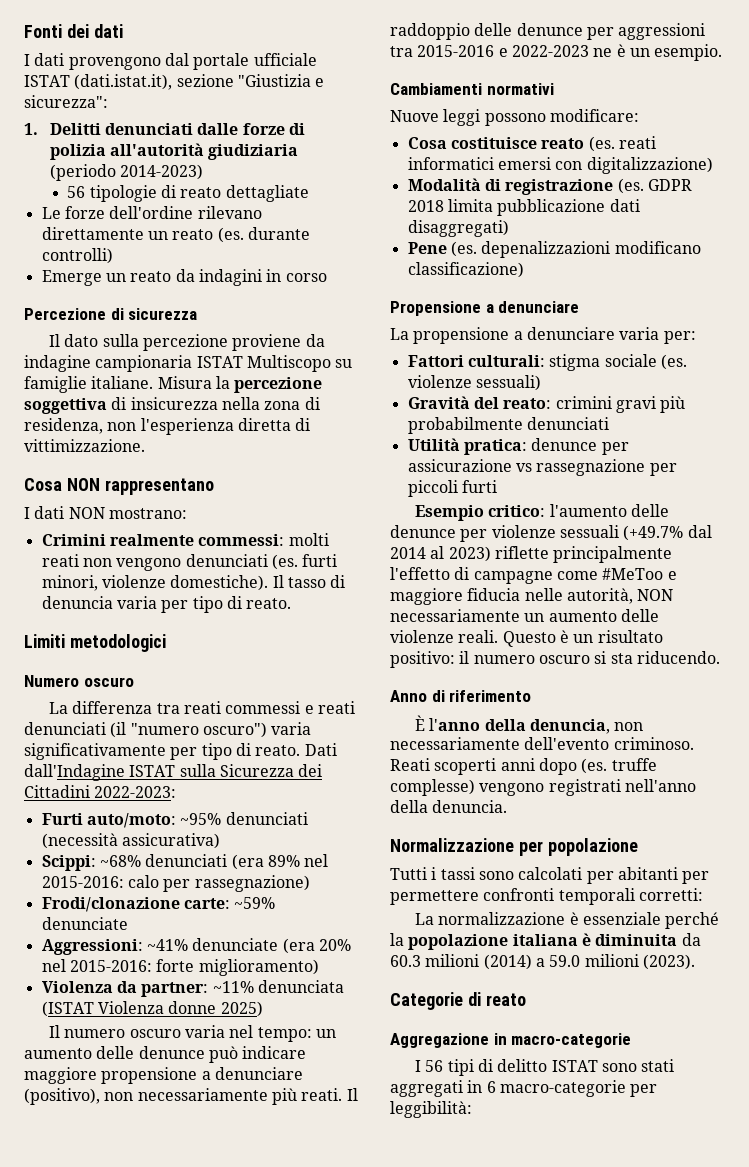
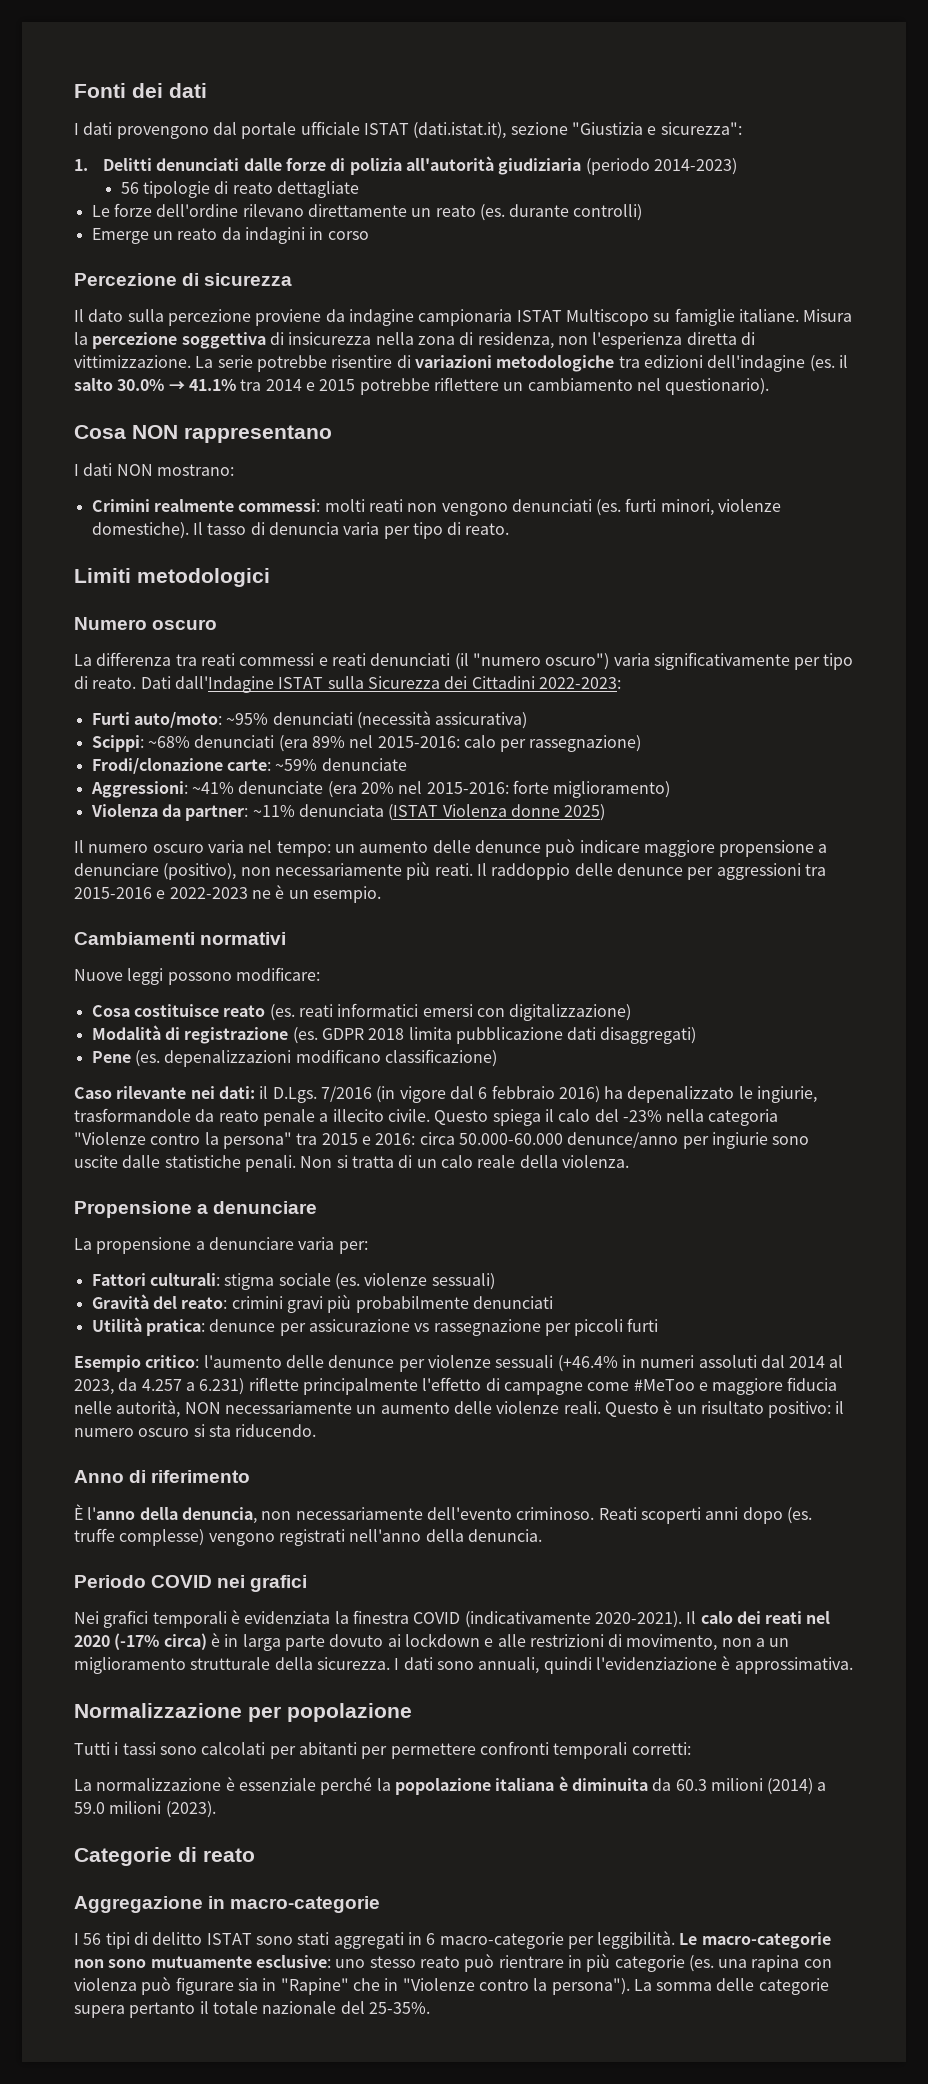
(145, 445) none -> [195,355,848,372] [74,377,770,395] La serie potrebbe risentire di variazioni metodologiche tra edizioni dell'indagine (es. il salto 30.0% → 41.1% tra 2014 e 2015 potrebbe riflettere un cambiamento nel questionario).
(524, 270) none -> [74,1085,818,1103] [74,1108,779,1126] [74,1132,810,1149] [74,1155,629,1172] // Caso rilevante nei dati: il D.Lgs. 7/2016 (in vigore dal 6 febbraio 2016) ha depenalizzato le ingiurie, trasformandole da reato penale a illecito civile. Questo spiega il calo del -23% nella categoria "Violenze contro la persona" tra 2015 e 2016: circa 50.000-60.000 denunce/anno per ingiurie sono uscite dalle statistiche penali. Non si tratta di un calo reale della violenza.
[623,525,712,541] [390,546,491,562] (+49.7% dal 2014 al 2023) -> [557,1355,844,1372] [74,1378,245,1395] (+46.4% in numeri assoluti dal 2014 al 2023, da 4.257 a 6.231)
(508, 806) none -> [74,1575,308,1592] [74,1609,831,1628] [74,1632,790,1651] [74,1655,853,1674] // Periodo COVID nei grafici // Nei grafici temporali è evidenziata la finestra COVID (indicativamente 2020-2021). Il calo dei reati nel 2020 (-17% circa) è in larga parte dovuto ai lockdown e alle restrizioni di movimento, non a un miglioramento strutturale della sicurezza. I dati sono annuali, quindi l'evidenziazione è approssimativa.
[390,1101,472,1118] leggibilità: -> [597,1930,831,1949] [74,1953,832,1972] [74,1976,829,1995] [74,2001,430,2018] leggibilità. Le macro-categorie non sono mutuamente esclusive: uno stesso reato può rientrare in più categorie (es. una rapina con violenza può figurare sia in "Rapine" che in "Violenze contro la persona"). La somma delle categorie supera pertanto il totale nazionale del 25-35%.

